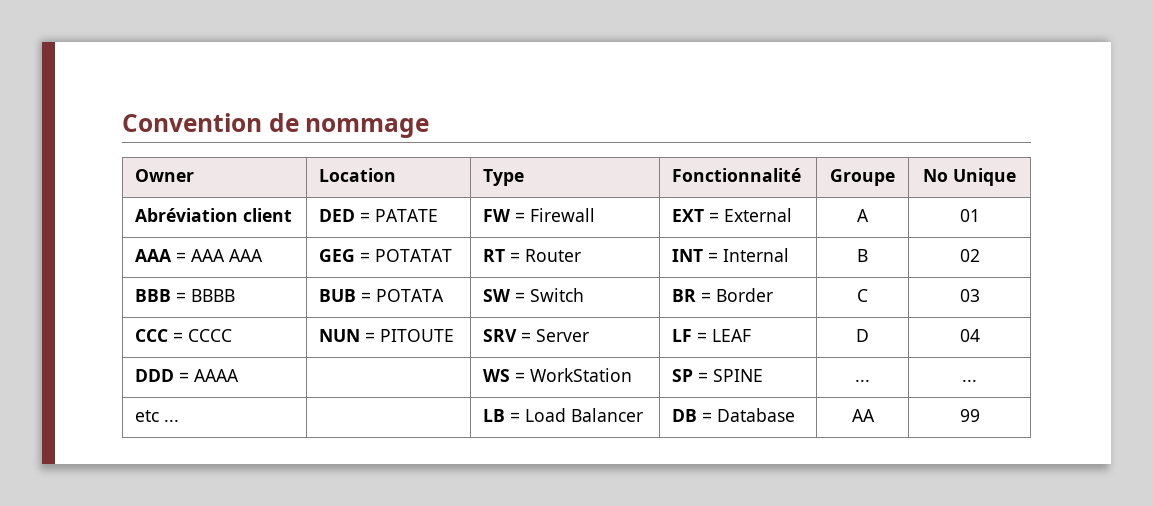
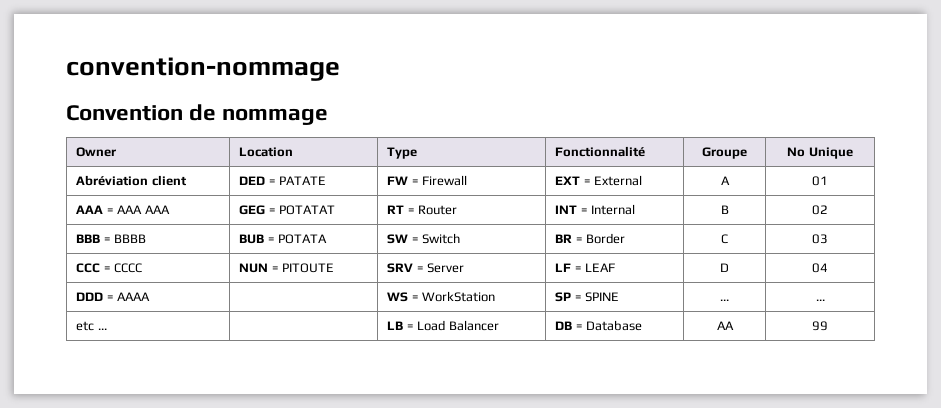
(122, 122) none -> [66,57,340,81] convention-nommage //

